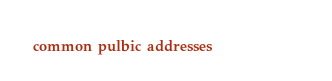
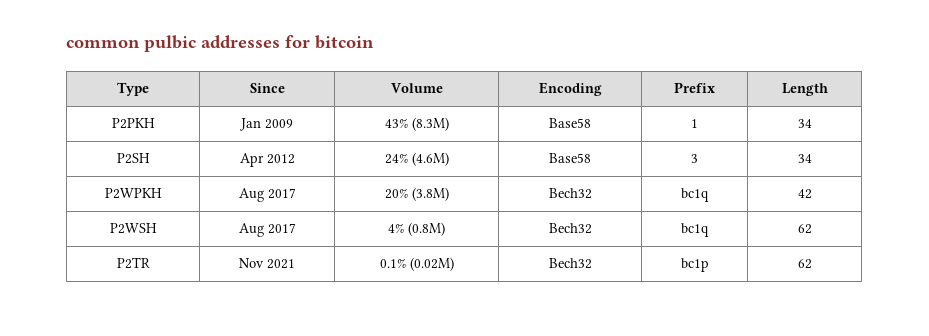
(213, 46) none -> [285,35,374,49] [117,82,149,96] [249,83,285,93] [390,83,443,93] [538,82,602,96] [674,82,715,93] [781,83,828,96] [111,118,155,129] [240,118,293,131] [384,117,449,131] [549,118,591,128] [691,119,698,128] [797,119,812,128] [116,153,150,164] [239,153,295,167] [384,152,449,166] [549,153,591,163] [691,154,698,163] [797,154,812,163] [104,188,162,199] [238,188,296,202] [384,187,449,201] [548,188,592,199] [681,188,709,202] [797,189,812,199] [109,223,157,234] [238,223,296,237] [388,222,445,236] [548,223,592,234] [681,223,709,237] [797,224,812,234] [116,257,150,269] [239,258,295,269] [379,257,454,271] [548,258,592,269] [680,258,709,272] [797,259,812,269] for bitcoin // Type | Since | Volume | Encoding | Prefix | Length // P2PKH | Jan 2009 | 43% (8.3M) | Base58 | 1 | 34 // P2SH | Apr 2012 | 24% (4.6M) | Base58 | 3 | 34 // P2WPKH | Aug 2017 | 20% (3.8M) | Bech32 | bc1q | 42 // P2WSH | Aug 2017 | 4% (0.8M) | Bech32 | bc1q | 62 // P2TR | Nov 2021 | 0.1% (0.02M) | Bech32 | bc1p | 62

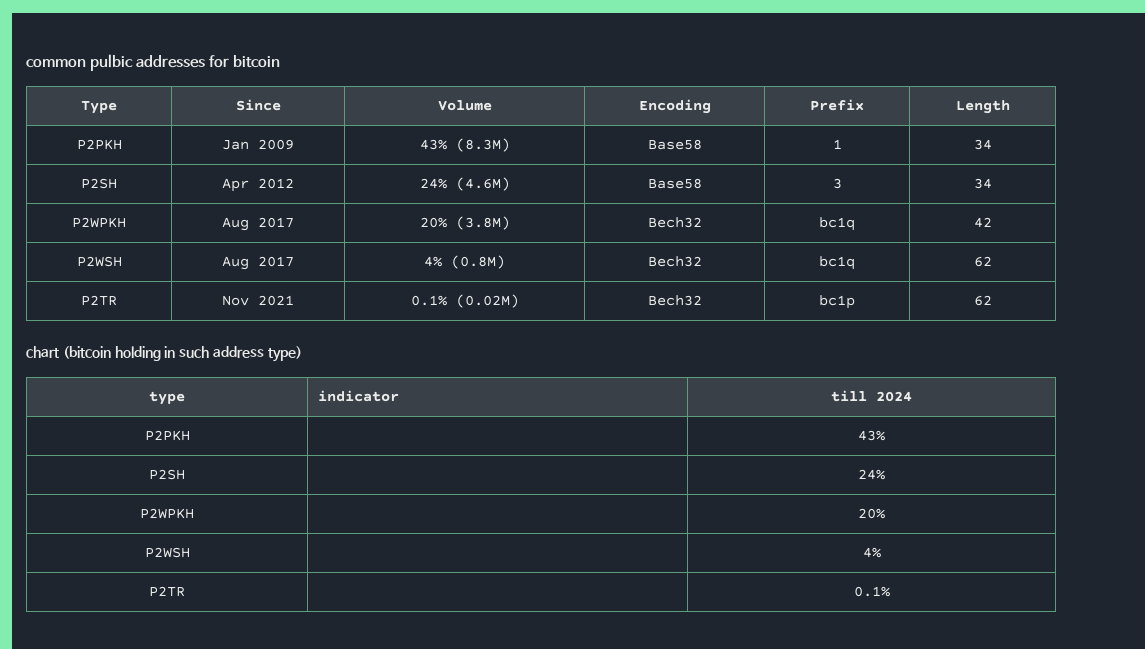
(812, 264) none -> [26,346,302,362] [149,391,185,405] [318,390,400,402] [831,390,912,402] [144,430,190,441] [858,430,885,441] [149,469,185,480] [858,469,885,480] [140,508,194,519] [858,508,885,519] [144,547,190,558] [862,547,881,558] [149,586,185,597] [853,586,890,597] // chart (bitcoin holding in such address type) // type | indicator | till 2024 // P2PKH | | 43% // P2SH | | 24% // P2WPKH | | 20% // P2WSH | | 4% // P2TR | | 0.1%

